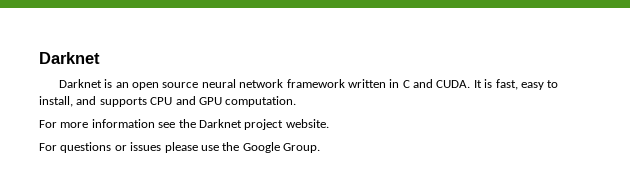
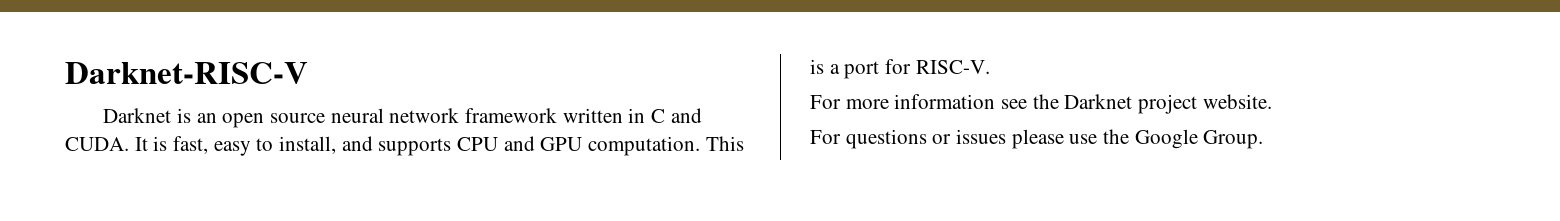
[39,52,100,64] Darknet -> [65,62,308,84] Darknet-RISC-V
(297, 101) none -> [705,136,744,151] [810,59,990,79] This is a port for RISC-V.

